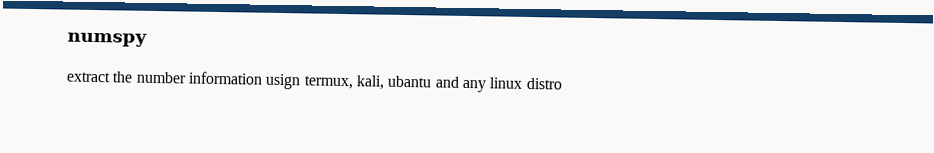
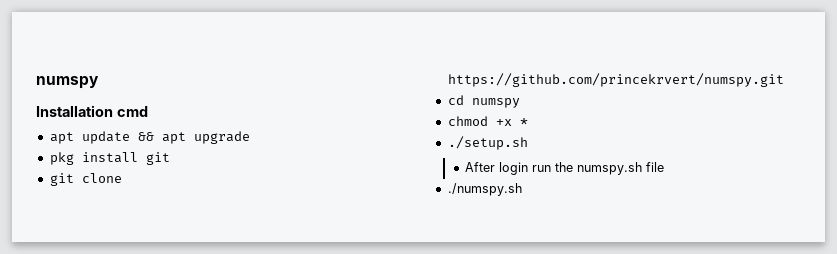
[67,32,147,47] [66,71,562,93] numspy // extract the number information usign termux, kali, ubantu and any linux distro -> [36,76,99,89] [36,105,148,117] [49,131,250,144] [49,152,170,165] [49,173,122,186] [447,73,784,87] [447,95,520,108] [447,116,528,126] [447,136,528,150] [465,162,665,175] [447,183,522,196] numspy // Installation cmd // apt update && apt upgrade // pkg install git // git clone https://github.com/princekrvert/numspy.git // cd numspy // chmod +x * // ./setup.sh // After login run the numspy.sh file // ./numspy.sh

